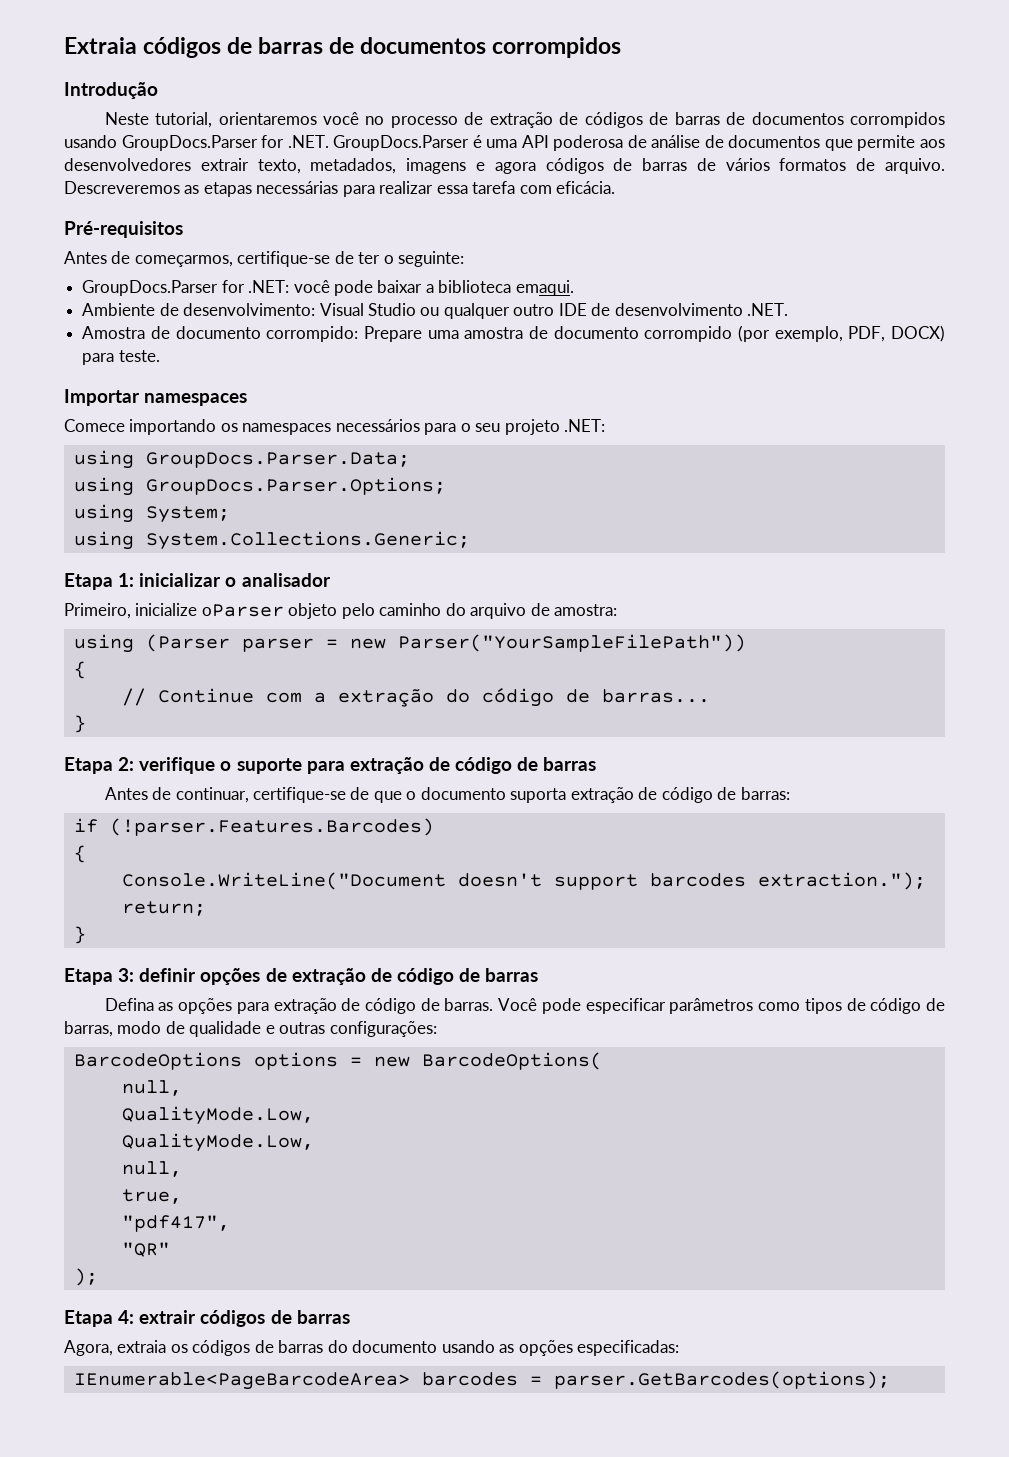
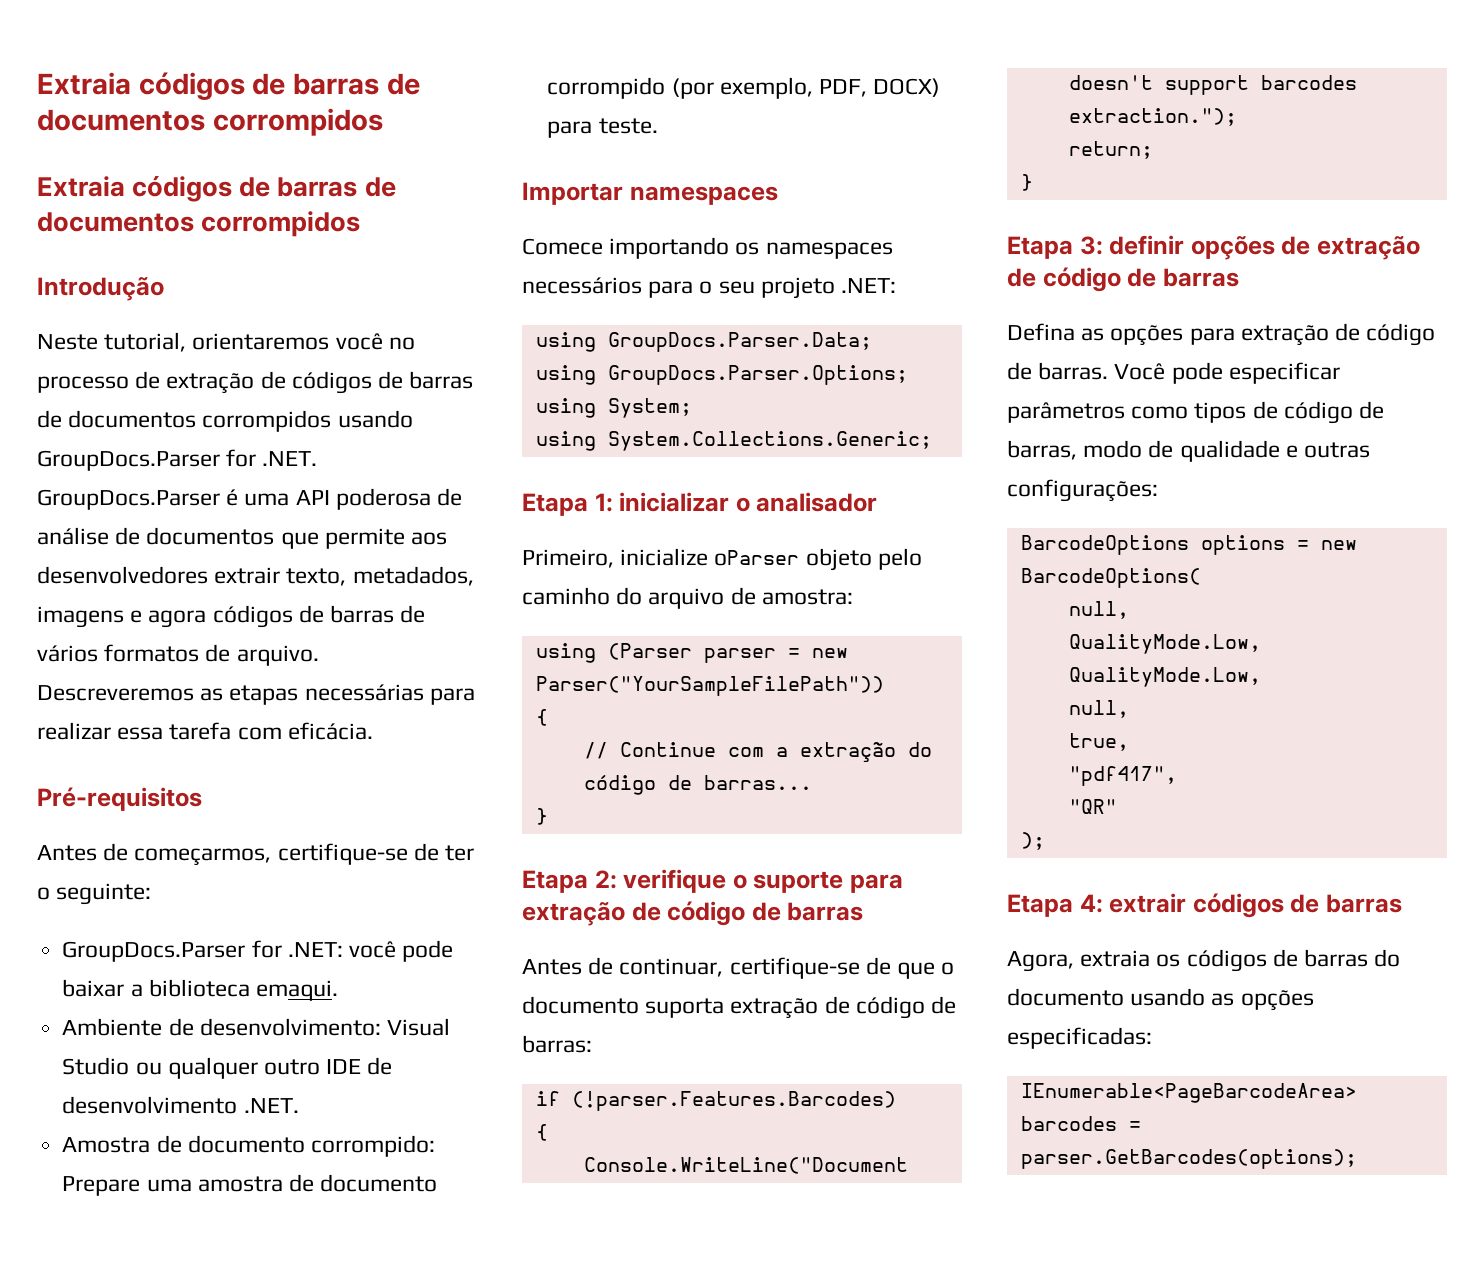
[64,37,622,58] Extraia códigos de barras de documentos corrompidos -> [37,72,420,100] [37,108,383,136] [37,175,396,202] [37,211,361,237] Extraia códigos de barras de documentos corrompidos // Extraia códigos de barras de documentos corrompidos

